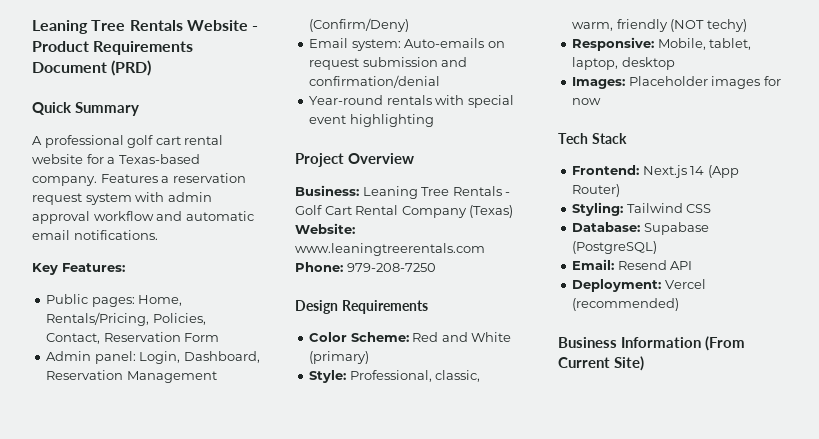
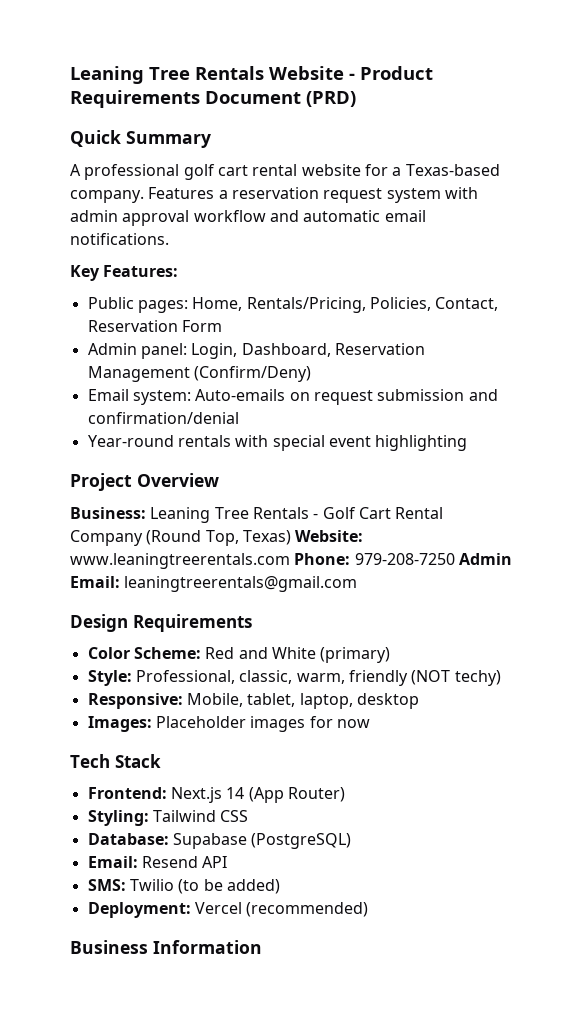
[469,205,514,218] (Texas) -> [146,530,291,546] (Round Top, Texas)
(436, 267) none -> [458,553,512,565] [70,576,358,592] Admin Email: leaningtreerentals@gmail.com
(693, 265) none -> [87,879,280,894] // SMS: Twilio (to be added)
[705,336,745,351] [558,356,644,371] (From Current Site) -> (262, 947) none

